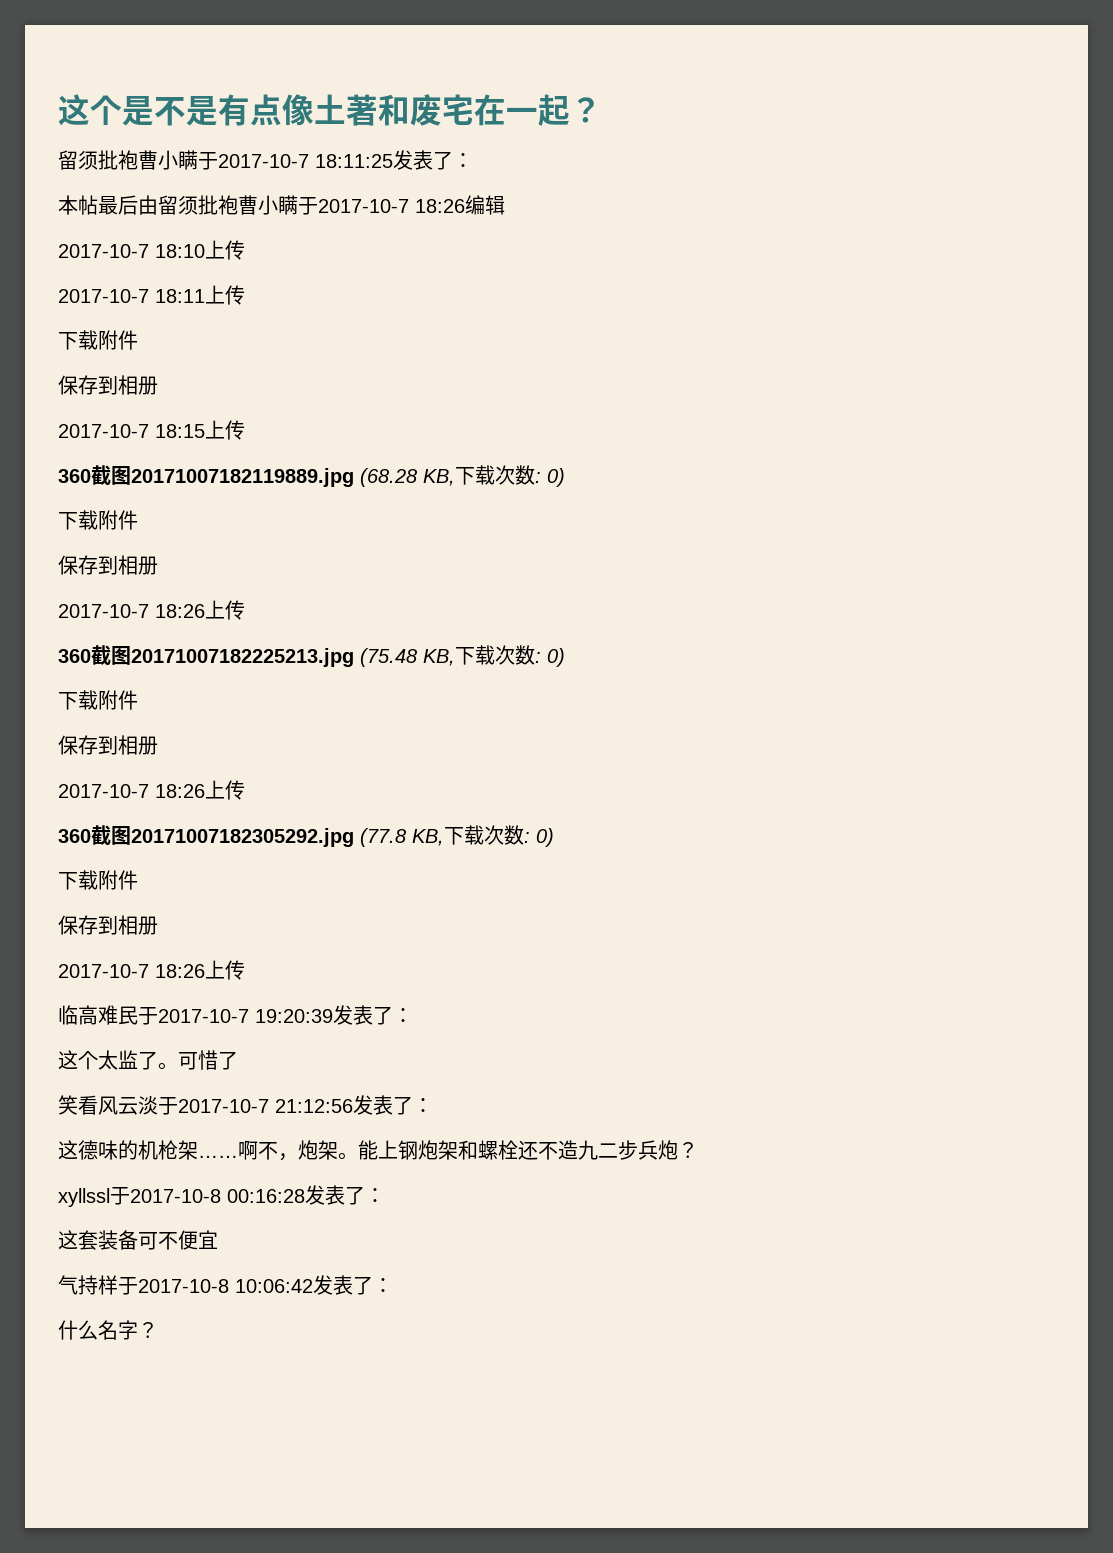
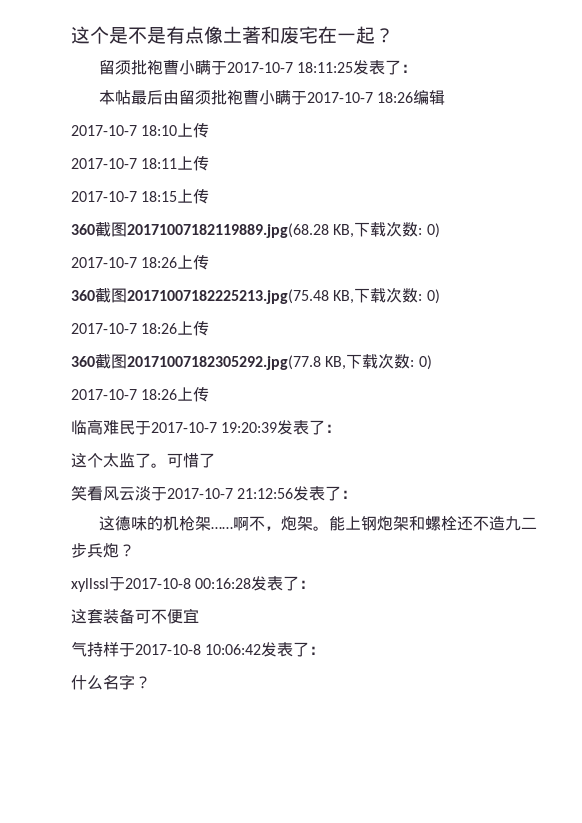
[58,330,138,350] [58,375,158,395] // 下载附件 // 保存到相册 -> (210, 163) none
[131,465,565,487] [58,510,138,530] [58,555,158,575] [58,600,245,620] [58,645,565,667] [58,690,138,710] [58,735,158,755] [58,780,245,800] [58,825,554,847] [58,870,138,890] [58,915,158,935] 20171007182119889.jpg (68.28 KB,下载次数: 0) // 下载附件 // 保存到相册 // 2017-10-7 18:26上传 // 360截图20171007182225213.jpg (75.48 KB,下载次数: 0) // 下载附件 // 保存到相册 // 2017-10-7 18:26上传 // 360截图20171007182305292.jpg (77.8 KB,下载次数: 0) // 下载附件 // 保存到相册 -> [127,221,440,238] [71,255,210,270] [71,287,440,304] [71,321,210,336] [71,353,432,370] 20171007182119889.jpg(68.28 KB,下载次数: 0) // 2017-10-7 18:26上传 // 360截图20171007182225213.jpg(75.48 KB,下载次数: 0) // 2017-10-7 18:26上传 // 360截图20171007182305292.jpg(77.8 KB,下载次数: 0)

